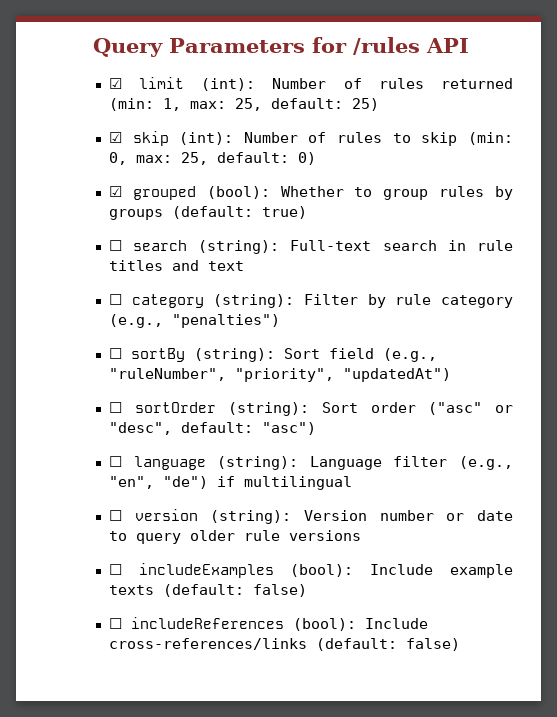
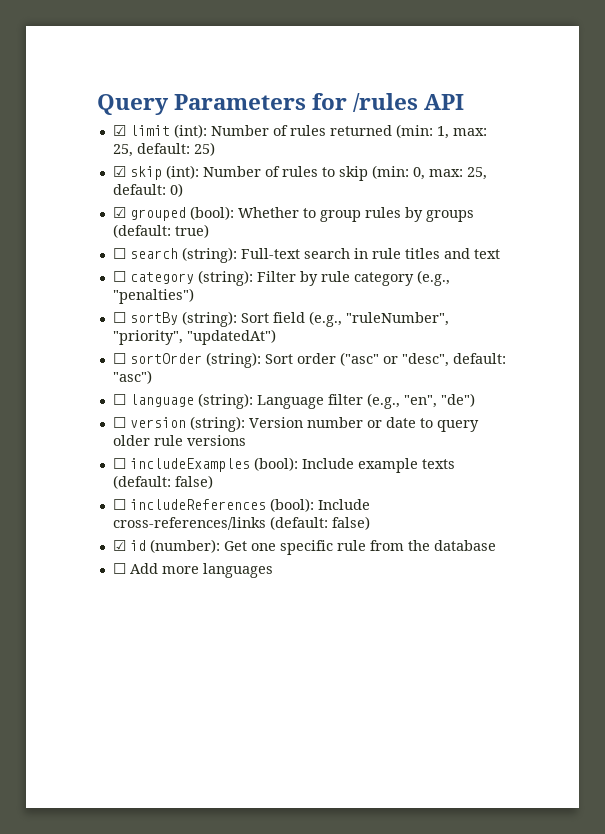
[216,476,352,490] if multilingual -> (475, 400) none
(460, 644) none -> [112,539,496,555] [112,563,273,578] // ☑ id (number): Get one specific rule from the database // ☐ Add more languages

